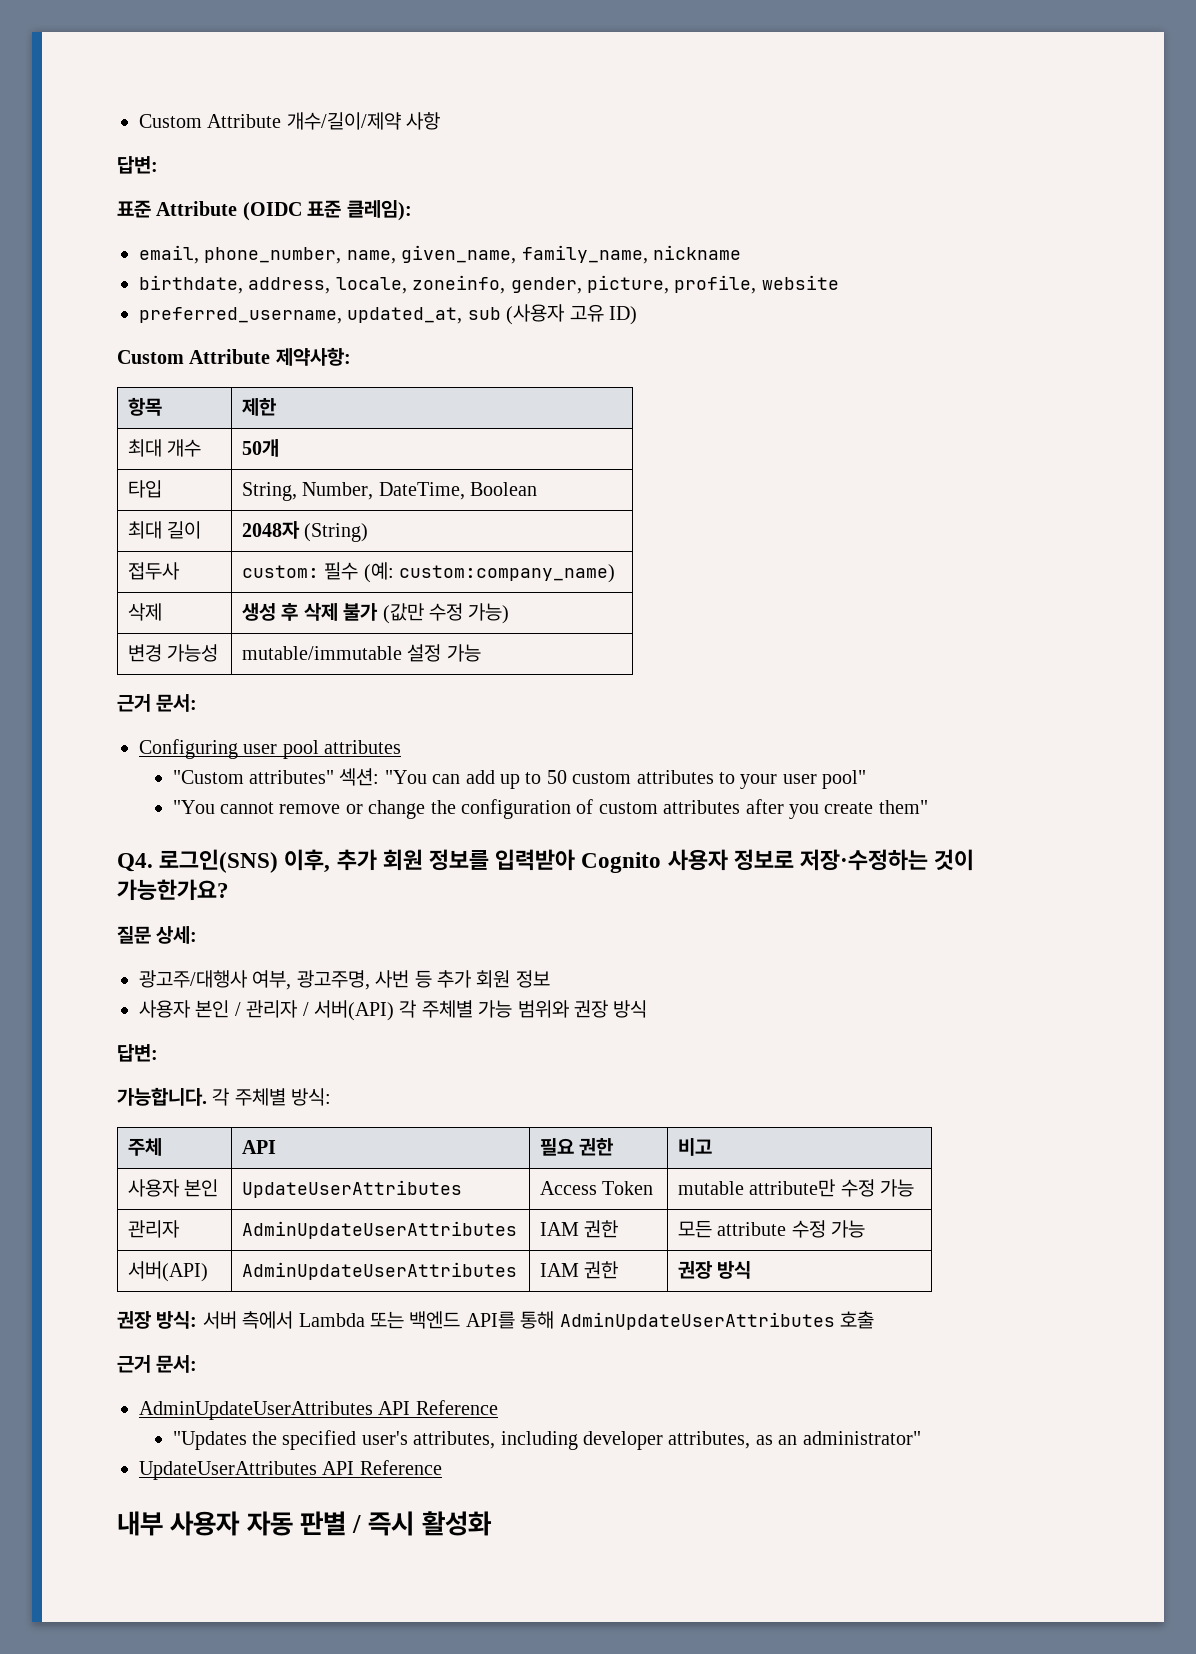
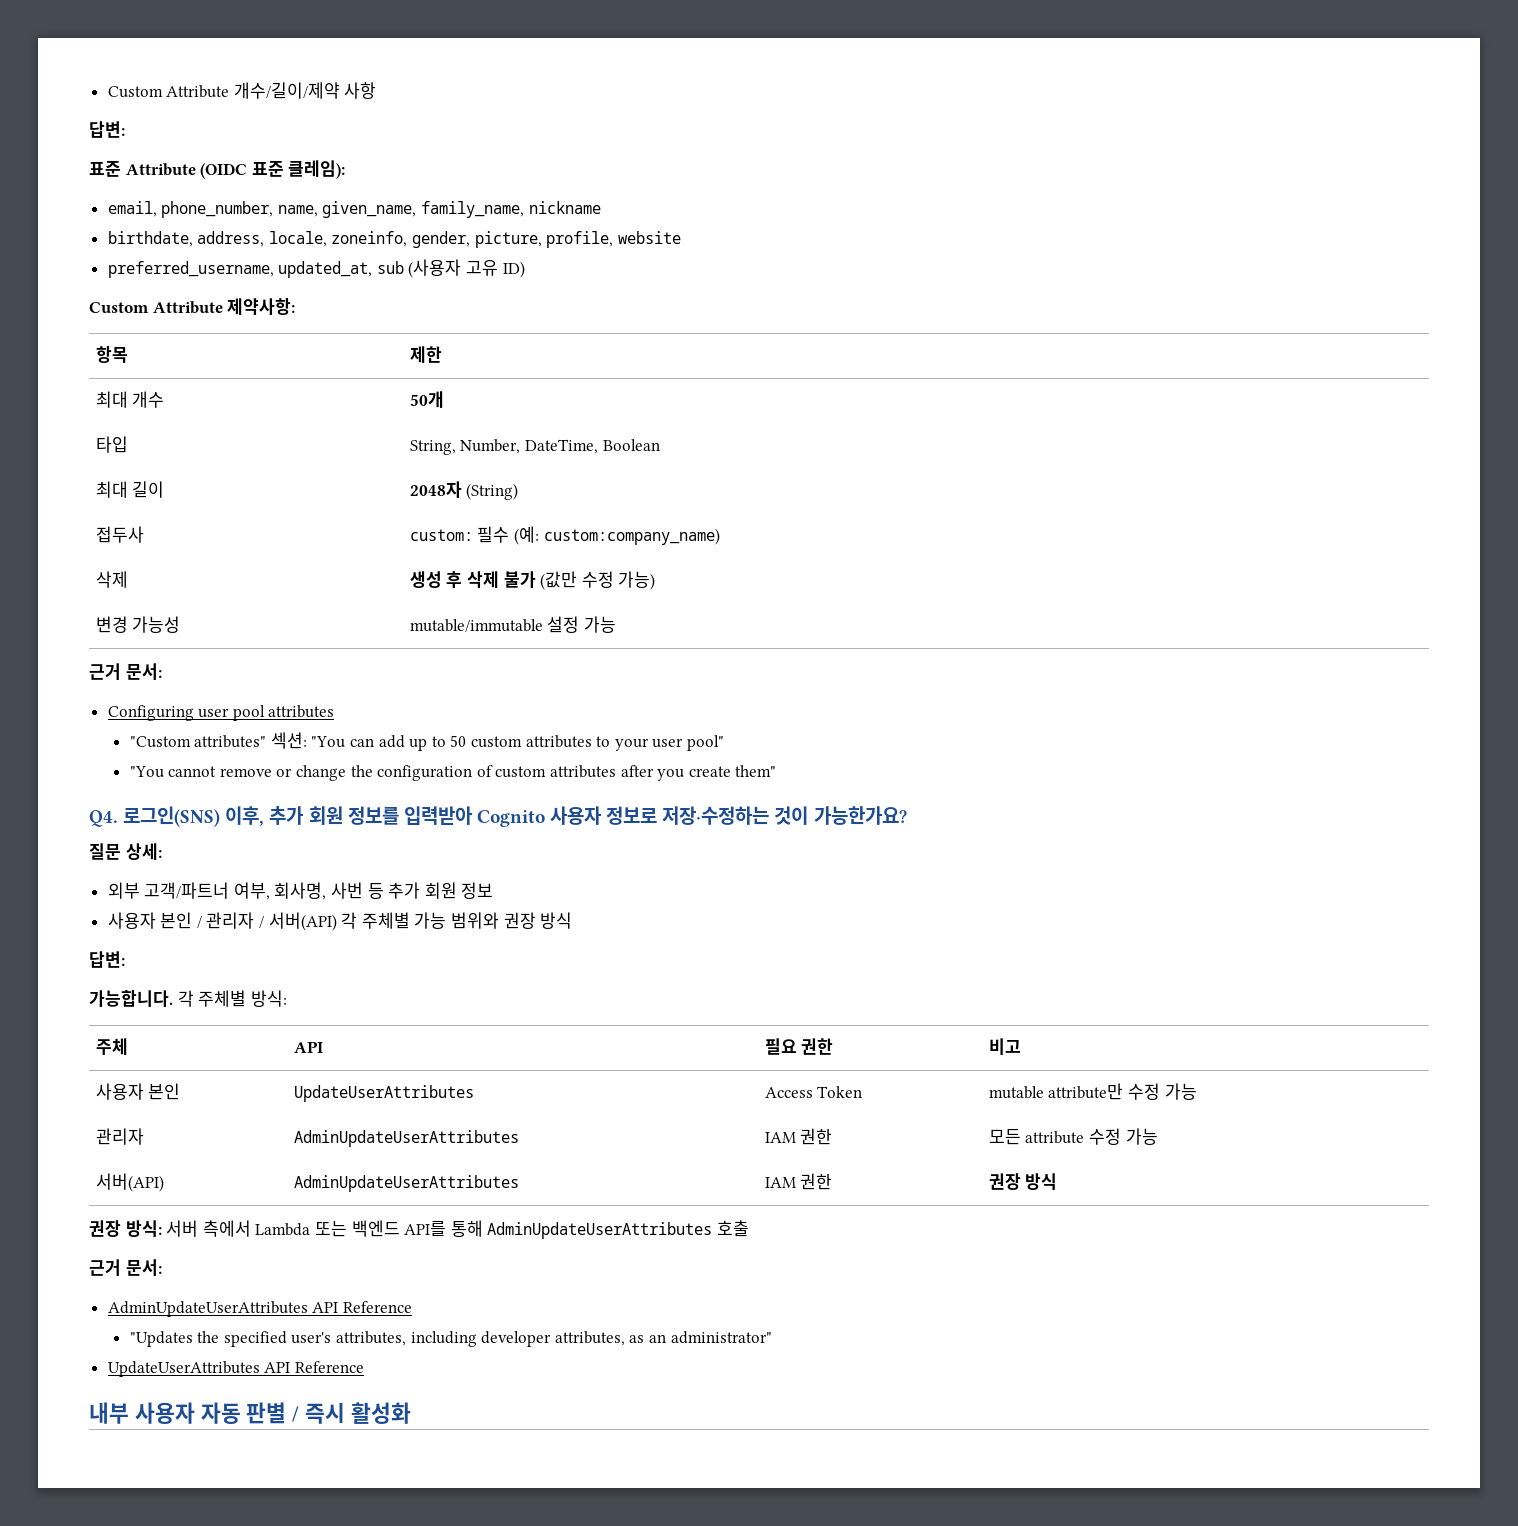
[139,970,370,990] 광고주/대행사 여부, 광고주명, -> [107,882,327,900] 외부 고객/파트너 여부, 회사명,

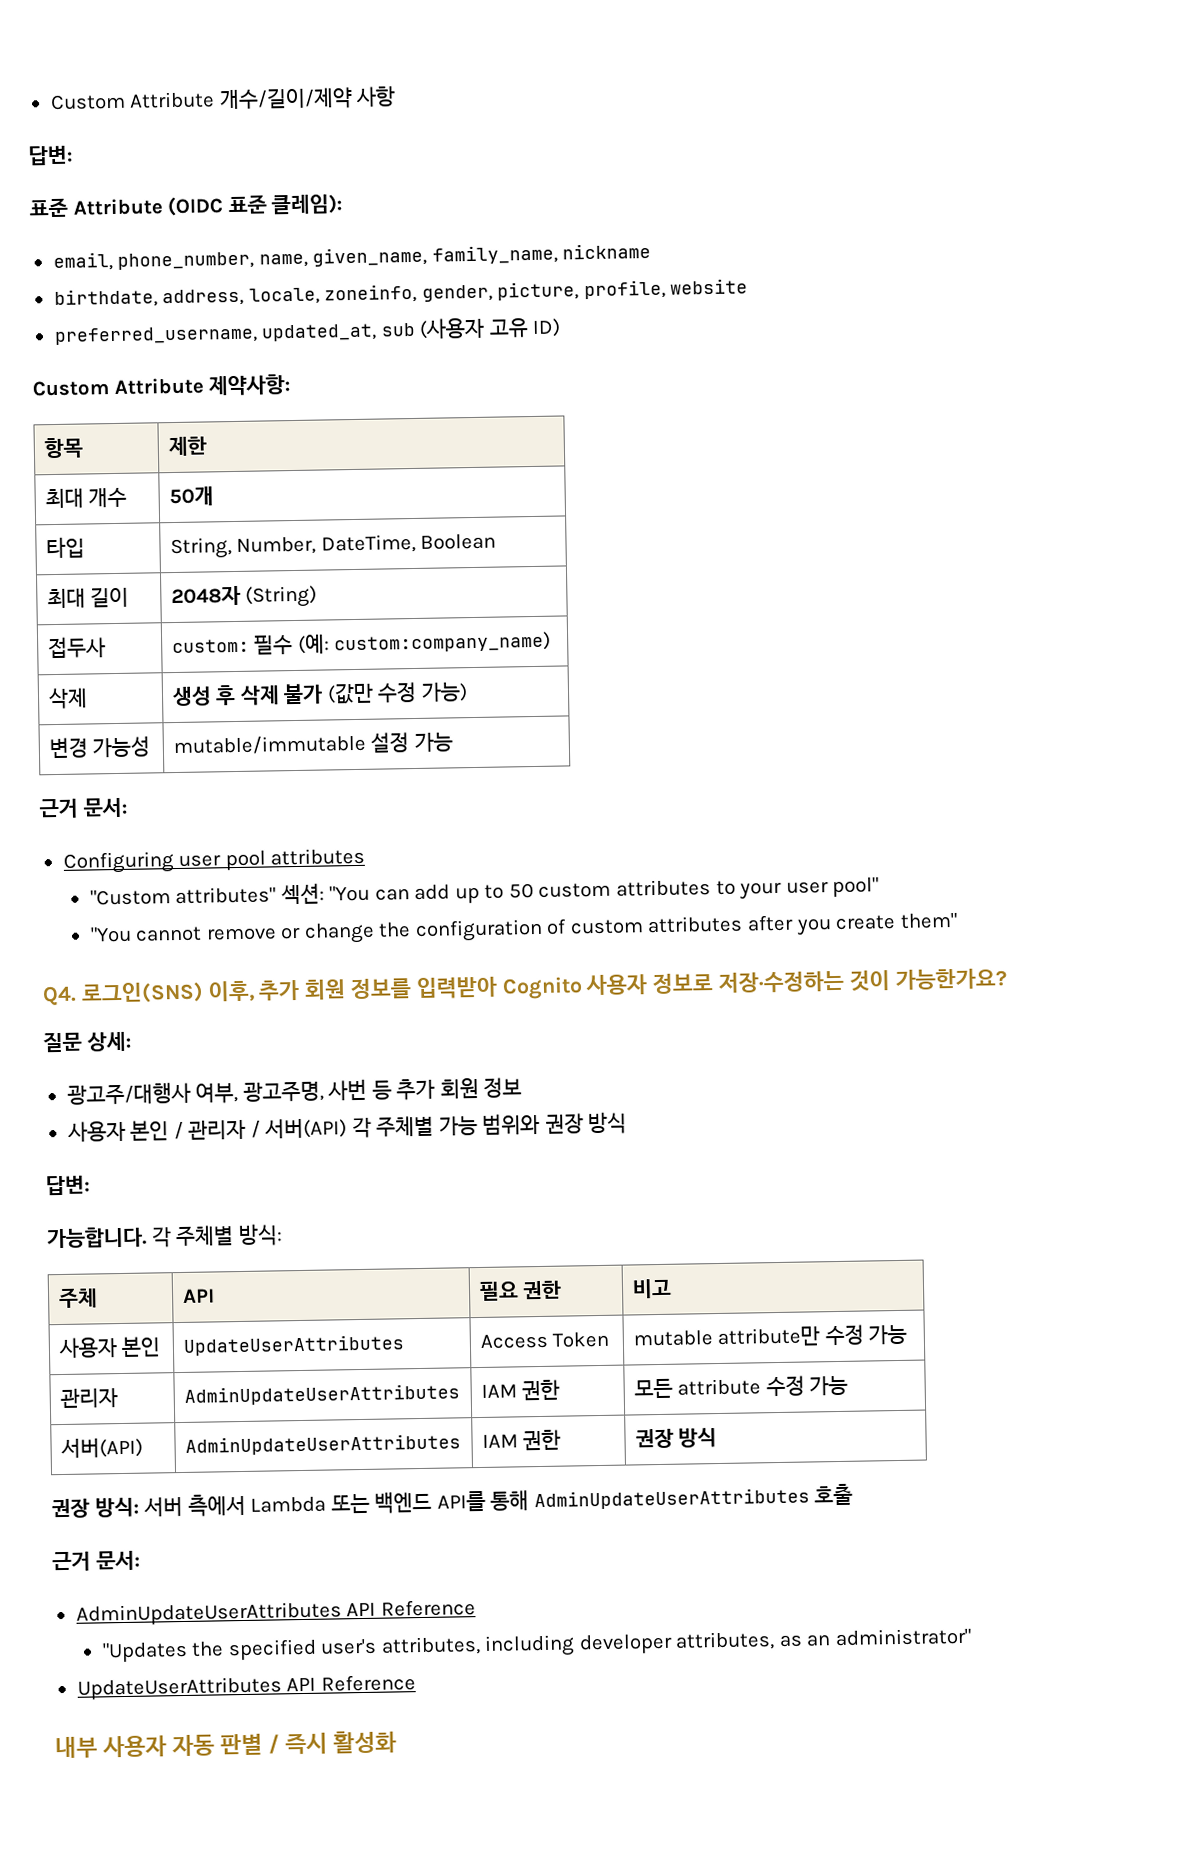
[107,882,327,900] 외부 고객/파트너 여부, 회사명, -> [66,1080,324,1105] 광고주/대행사 여부, 광고주명,

